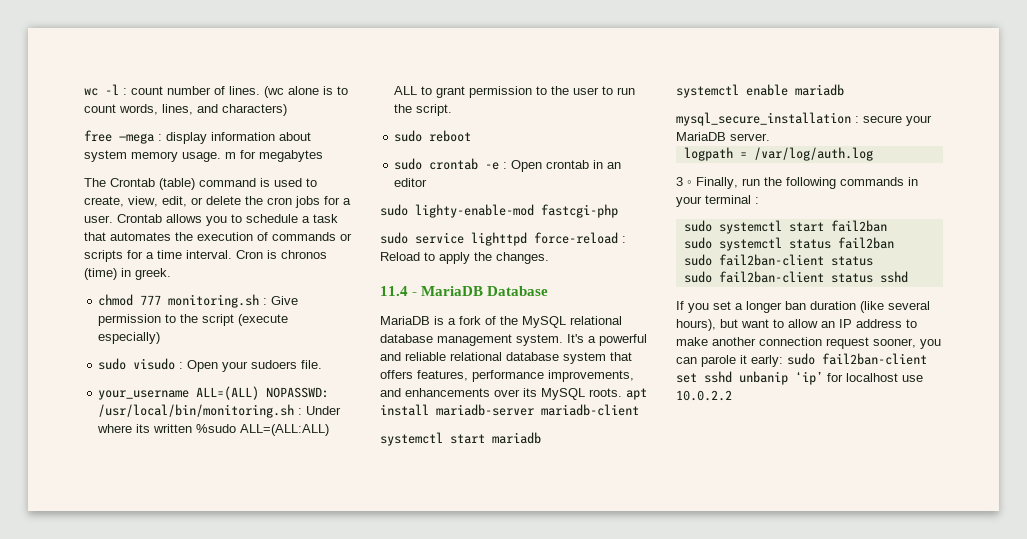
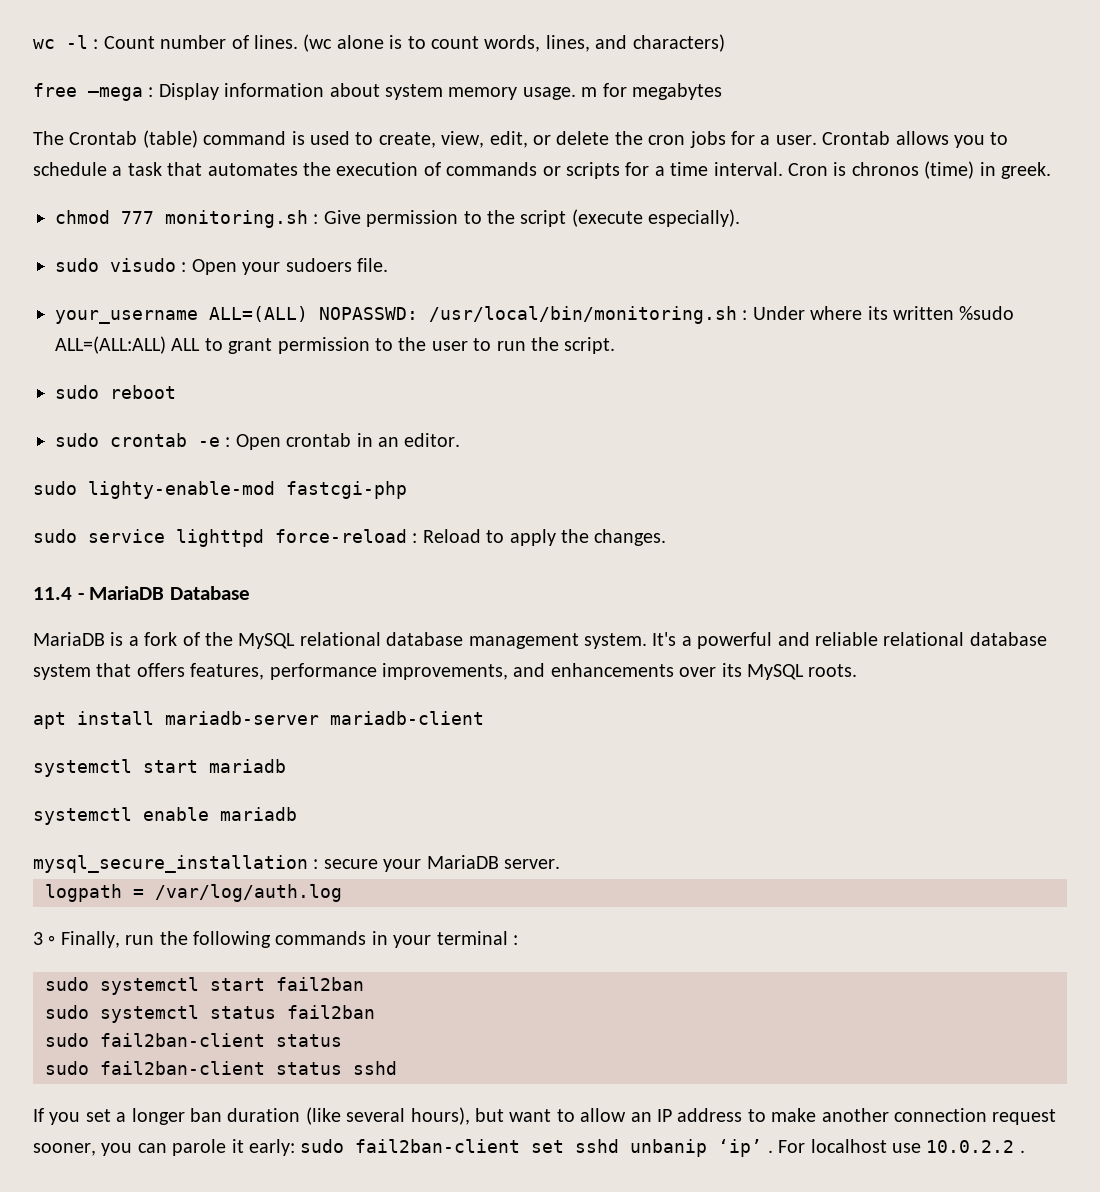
[131,86,163,95] count -> [103,36,155,49] Count
[166,132,207,144] display -> [158,83,219,100] Display
[98,332,161,344] especially) -> [648,209,741,227] especially).
[394,178,428,187] editor -> [404,433,461,447] editor.
(622, 392) none -> (858, 670) //
[827,373,843,382] for -> [767,1140,806,1153] . For
(732, 395) none -> [1019,1150,1025,1153] .

